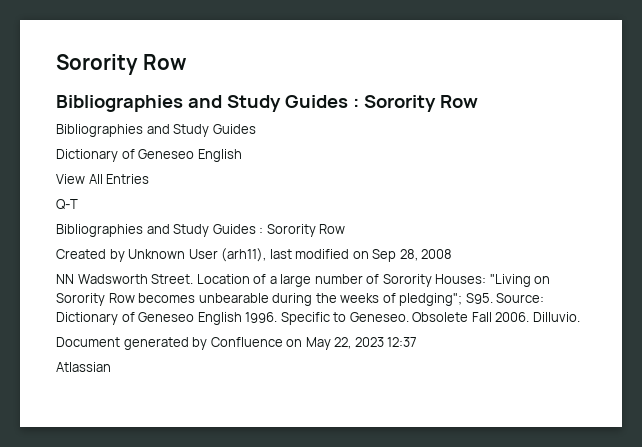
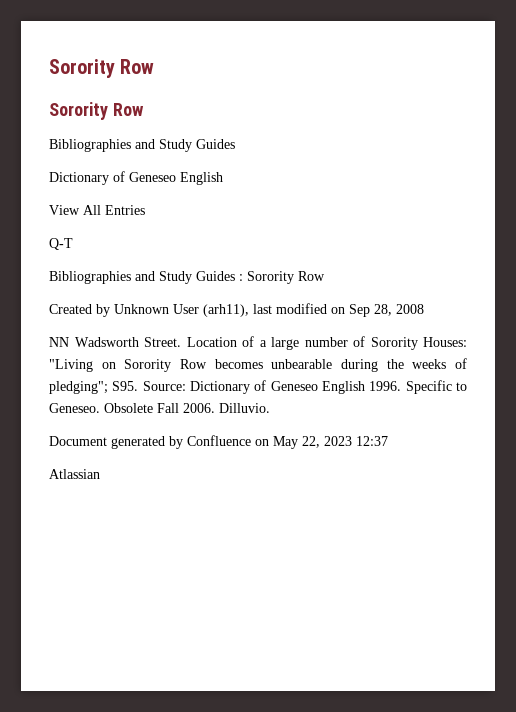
[56,54,187,75] [56,95,359,112] Sorority Row // Bibliographies and Study Guides : -> [49,59,155,78] Sorority Row //

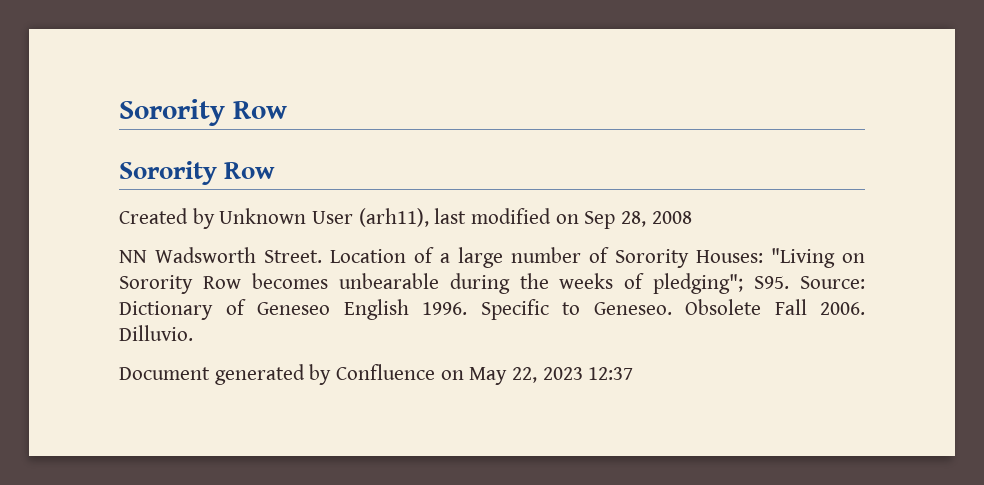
[49,139,235,152] [49,171,223,185] [49,205,145,215] [49,238,73,250] [49,271,325,284] // Bibliographies and Study Guides // Dictionary of Geneseo English // View All Entries // Q-T // Bibliographies and Study Guides : Sorority Row -> (276, 170) none
[49,469,100,479] // Atlassian -> (634, 373) none

